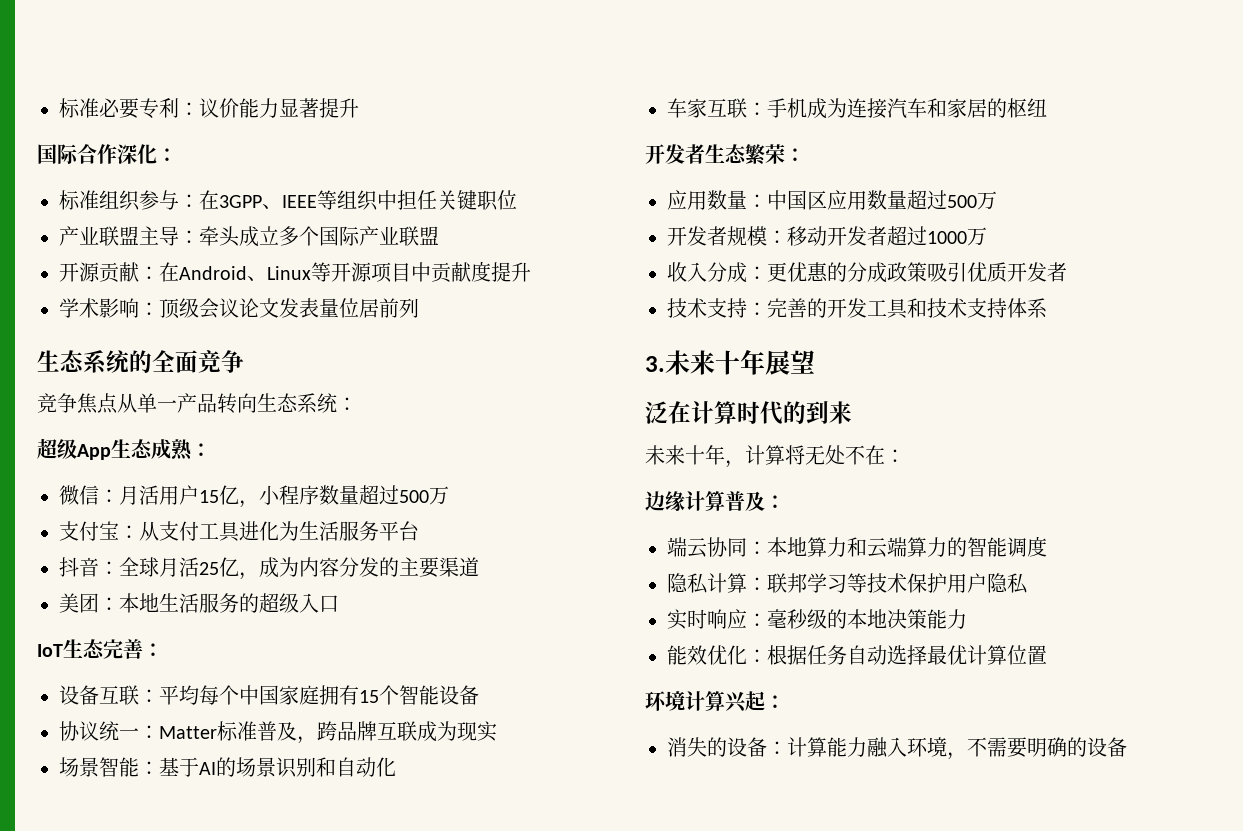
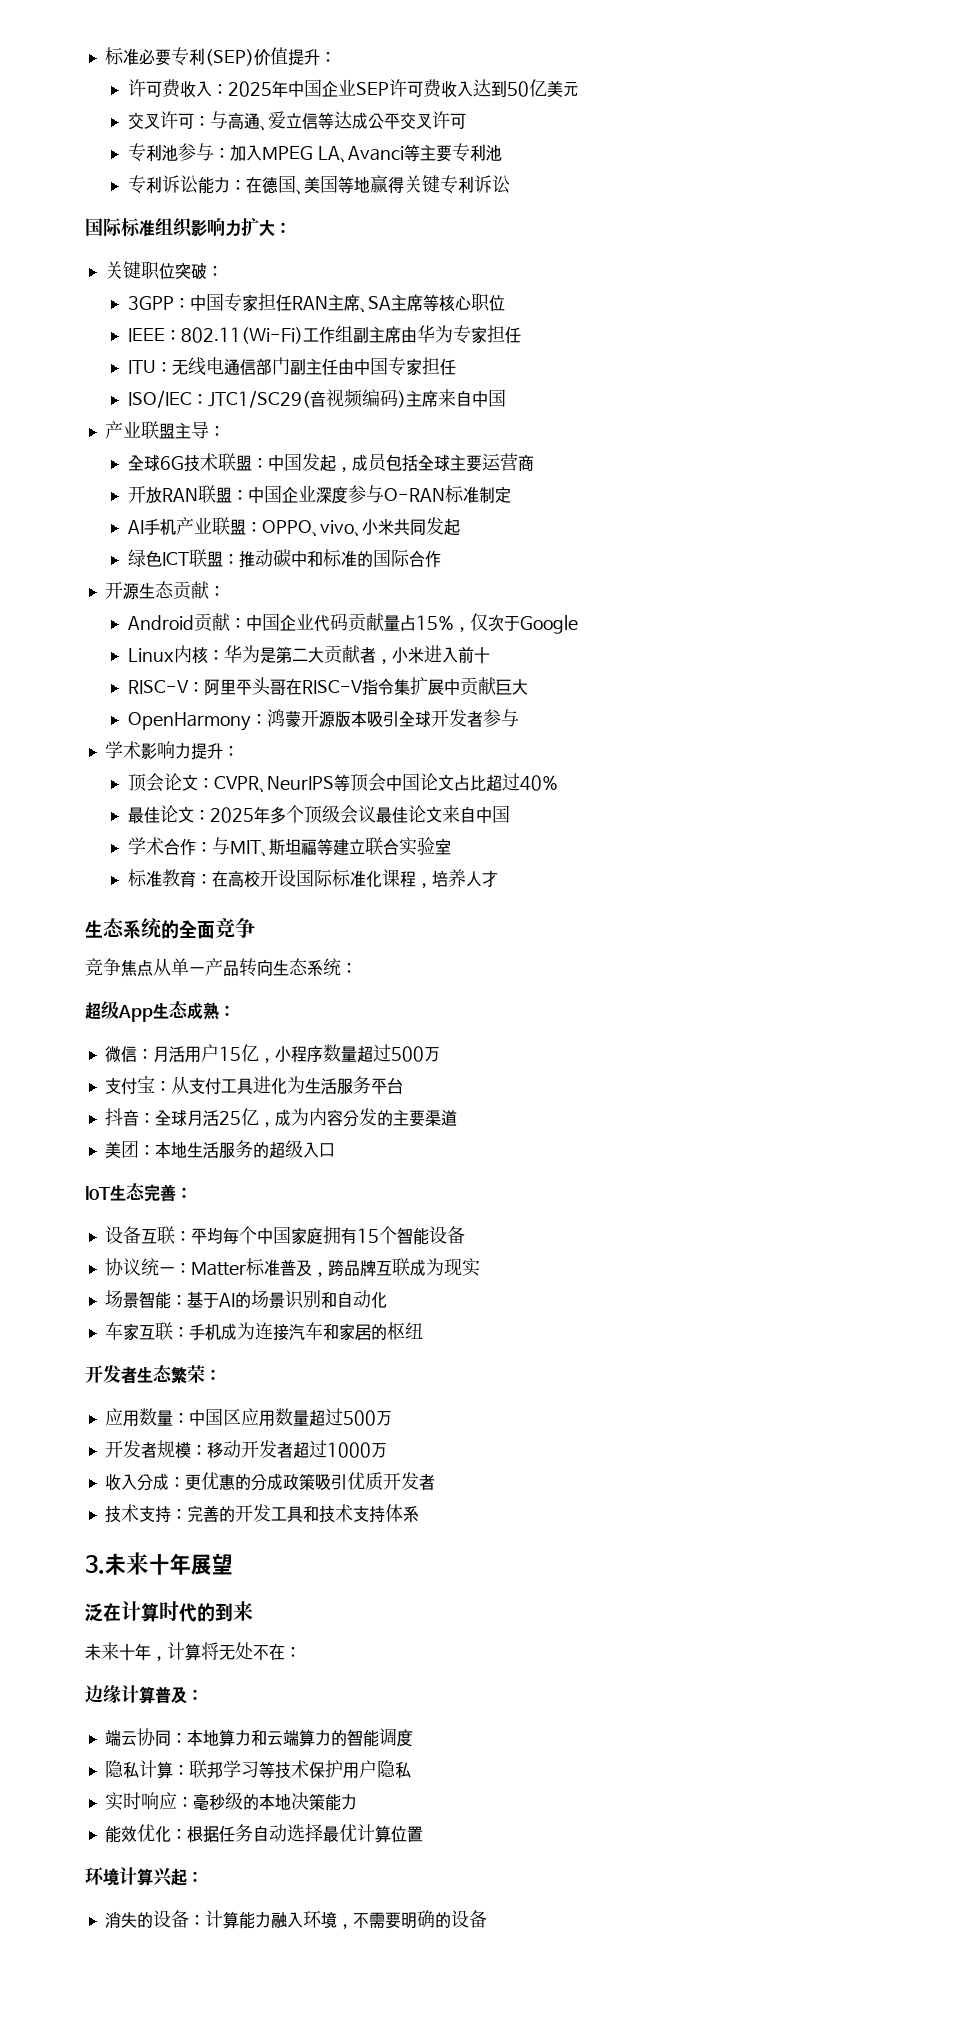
[179,98,359,118] [37,144,177,164] [59,190,517,211] [59,226,439,247] [59,261,531,283] ：议价能力显著提升 // 国际合作深化： // 标准组织参与：在3GPP、IEEE等组织中担任关键职位 // 产业联盟主导：牵头成立多个国际产业联盟 // 开源贡献：在Android、Linux等开源项目中贡献度提升 -> [204,47,336,66] [127,79,579,98] [127,111,466,131] [127,143,502,163] [127,175,510,195] [85,218,291,238] [104,261,223,280] [127,293,505,313] [127,325,521,344] [127,357,456,376] [127,389,506,408] [104,421,225,439] [127,453,534,472] [127,485,511,504] [127,517,460,537] [127,549,441,568] [104,581,225,600] [127,613,578,634] [127,645,490,664] [127,677,528,696] [127,709,519,731] (SEP)价值提升： // 许可费收入：2025年中国企业SEP许可费收入达到50亿美元 // 交叉许可：与高通、爱立信等达成公平交叉许可 // 专利池参与：加入MPEG LA、Avanci等主要专利池 // 专利诉讼能力：在德国、美国等地赢得关键专利诉讼 // 国际标准组织影响力扩大： // 关键职位突破： // 3GPP：中国专家担任RAN主席、SA主席等核心职位 // IEEE：802.11(Wi-Fi)工作组副主席由华为专家担任 // ITU：无线电通信部门副主任由中国专家担任 // ISO/IEC：JTC1/SC29(音视频编码)主席来自中国 // 产业联盟主导： // 全球6G技术联盟：中国发起，成员包括全球主要运营商 // 开放RAN联盟：中国企业深度参与O-RAN标准制定 // AI手机产业联盟：OPPO、vivo、小米共同发起 // 绿色ICT联盟：推动碳中和标准的国际合作 // 开源生态贡献： // Android贡献：中国企业代码贡献量占15%，仅次于Google // Linux内核：华为是第二大贡献者，小米进入前十 // RISC-V：阿里平头哥在RISC-V指令集扩展中贡献巨大 // OpenHarmony：鸿蒙开源版本吸引全球开发者参与
[139,298,419,319] ：顶级会议论文发表量位居前列 -> [174,743,239,760] [127,773,558,793] [127,805,510,824] [127,837,451,857] [127,869,498,888] 力提升： // 顶会论文：CVPR、NeurIPS等顶会中国论文占比超过40% // 最佳论文：2025年多个顶级会议最佳论文来自中国 // 学术合作：与MIT、斯坦福等建立联合实验室 // 标准教育：在高校开设国际标准化课程，培养人才

